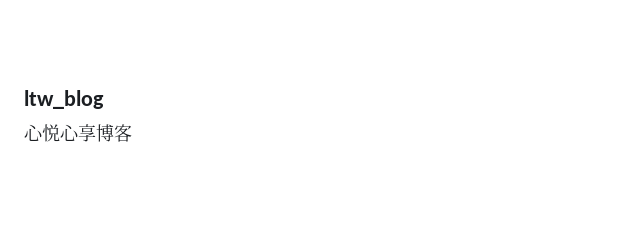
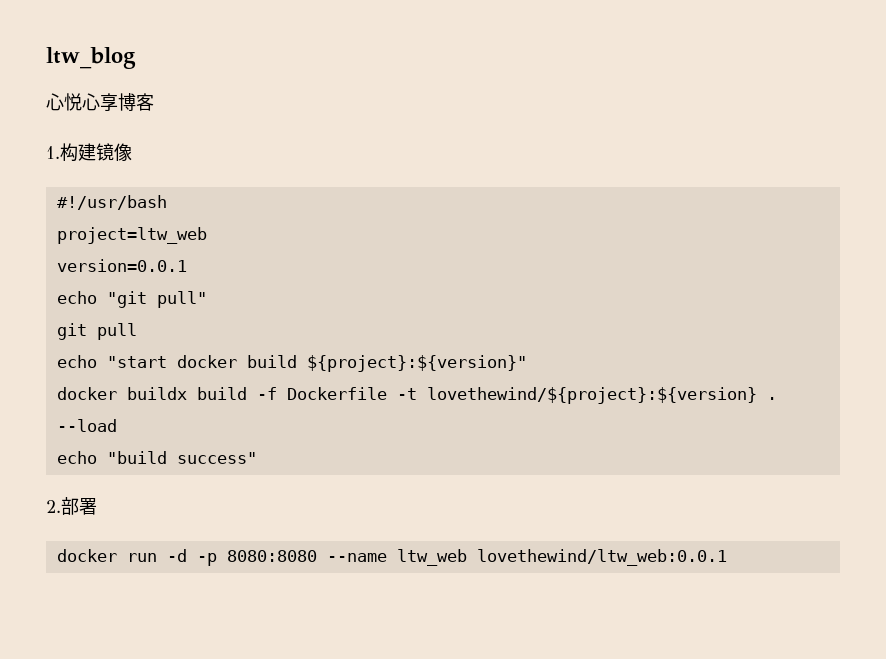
(132, 133) none -> [46,143,132,162] [56,195,167,210] [56,227,207,244] [56,259,187,272] [56,291,207,308] [56,323,137,340] [56,355,527,372] [56,387,777,404] [56,419,117,432] [56,451,257,464] [46,497,97,515] [56,549,727,566] // 1.构建镜像 // #!/usr/bash // project=ltw_web // version=0.0.1 // echo "git pull" // git pull // echo "start docker build ${project}:${version}" // docker buildx build -f Dockerfile -t lovethewind/${project}:${version} . --load // echo "build success" // 2.部署 // docker run -d -p 8080:8080 --name ltw_web lovethewind/ltw_web:0.0.1

